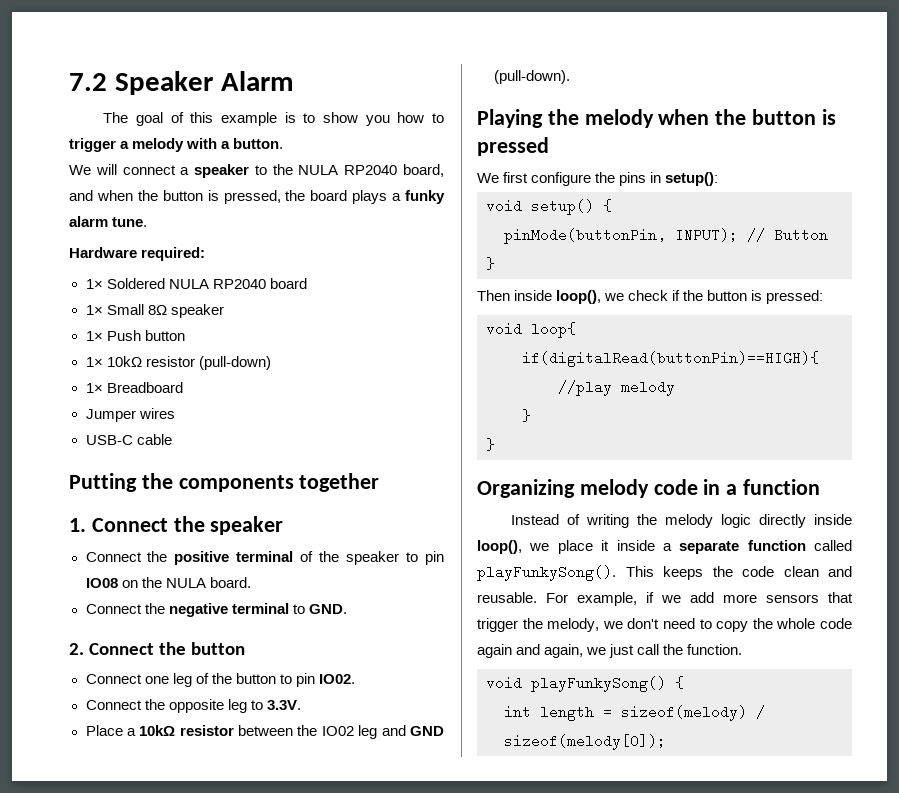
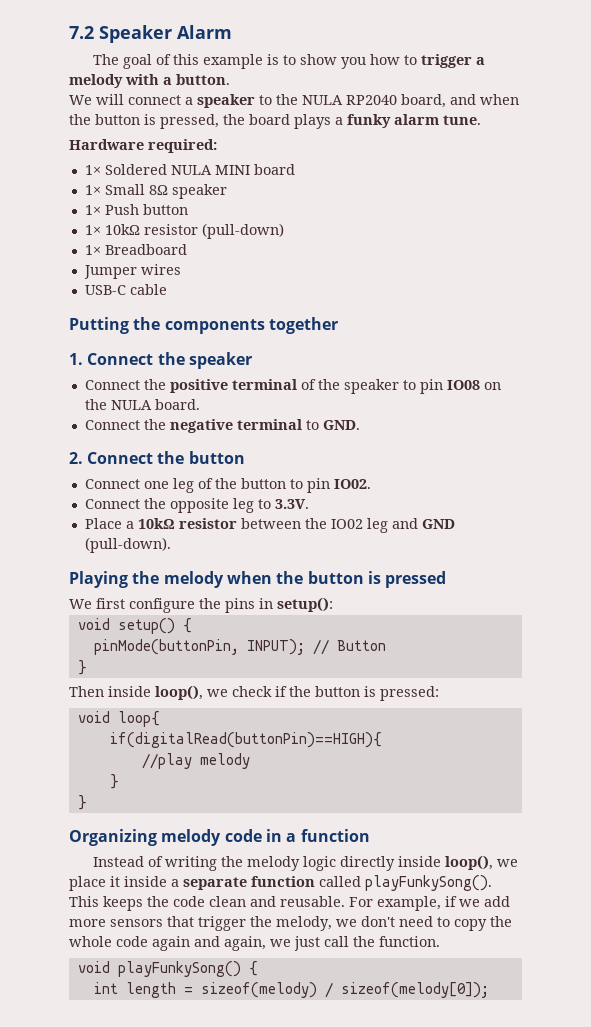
[212,279,266,289] RP2040 -> [214,165,250,175] MINI

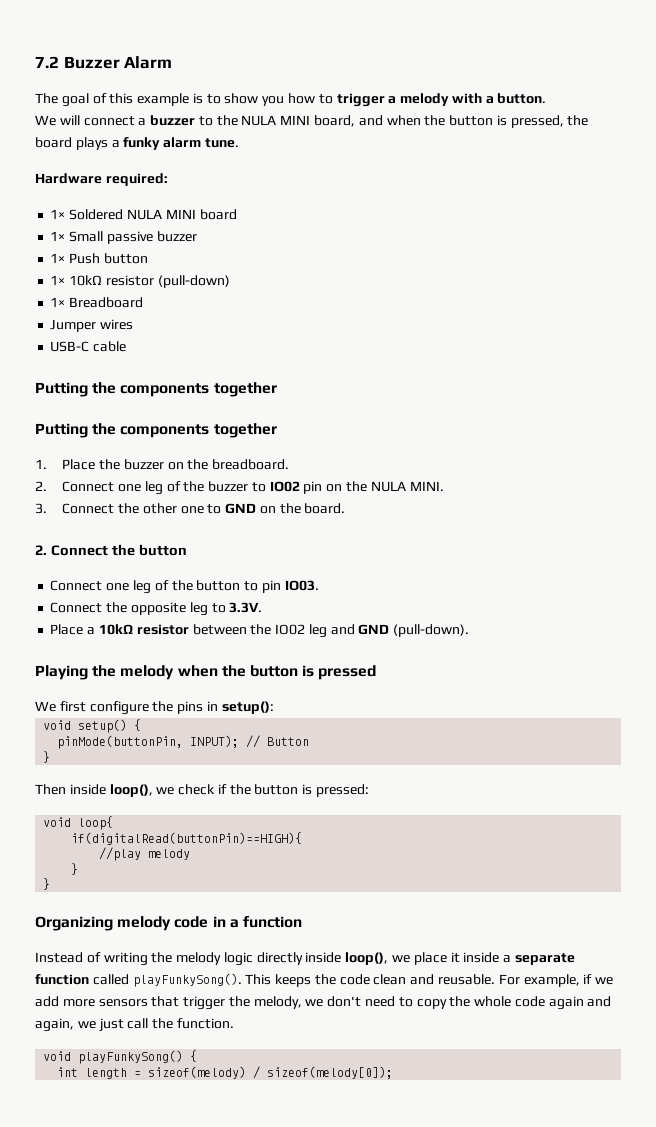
[99,25,172,43] Speaker -> [63,56,120,69] Buzzer
[197,94,255,108] speaker -> [150,115,196,126] buzzer
[346,95,397,105] RP2040 -> [280,115,311,125] MINI
[148,184,227,199] 8Ω speaker -> [106,231,197,244] passive buzzer
[69,352,252,369] [84,379,501,394] [84,399,200,410] [84,419,360,433] 1. Connect the speaker // Connect the positive terminal of the speaker to pin IO08 on the NULA board. // Connect the negative terminal to GND. -> [35,423,277,438] [35,459,290,470] [35,481,444,495] [35,503,346,514] Putting the components together // 1. Place the buzzer on the breadboard. // 2. Connect one leg of the buzzer to IO02 pin on the NULA MINI. // 3. Connect the other one to GND on the board.
[333,479,371,489] IO02. -> [284,580,319,591] IO03.

